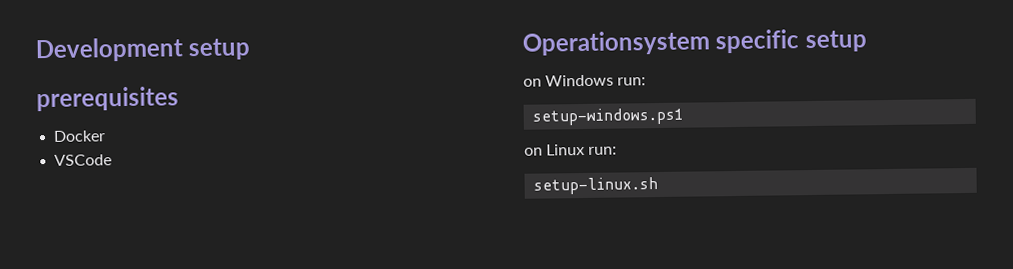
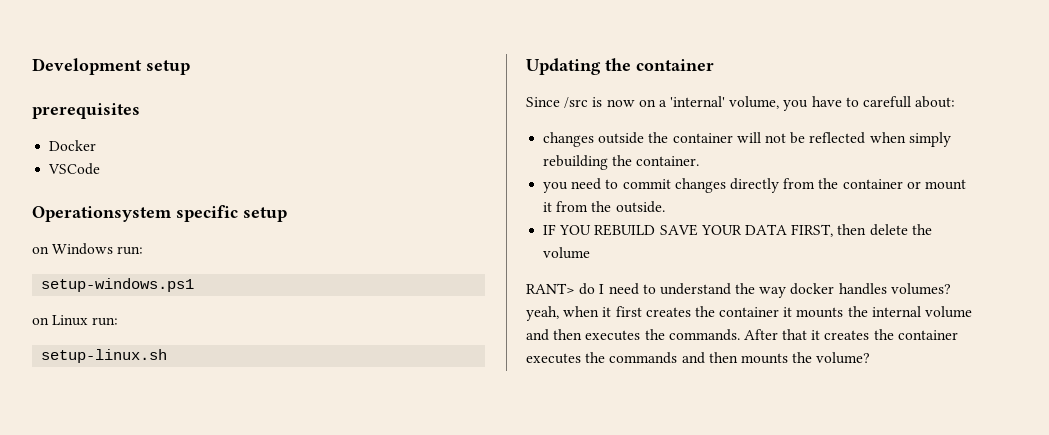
(659, 186) none -> [526,58,714,75] [526,96,956,111] [543,132,951,147] [543,155,700,170] [543,178,966,193] [543,201,665,213] [543,224,932,237] [543,247,591,259] [526,283,951,298] [526,306,973,321] [526,329,958,341] [526,352,871,364] // Updating the container // Since /src is now on a 'internal' volume, you have to carefull about: // changes outside the container will not be reflected when simply rebuilding the container. // you need to commit changes directly from the container or mount it from the outside. // IF YOU REBUILD SAVE YOUR DATA FIRST, then delete the volume // RANT> do I need to understand the way docker handles volumes? yeah, when it first creates the container it mounts the internal volume and then executes the commands. After that it creates the container executes the commands and then mounts the volume?

